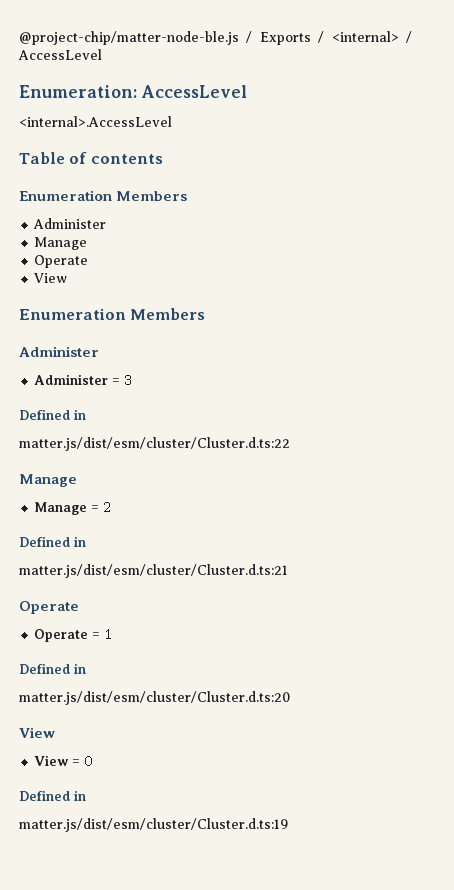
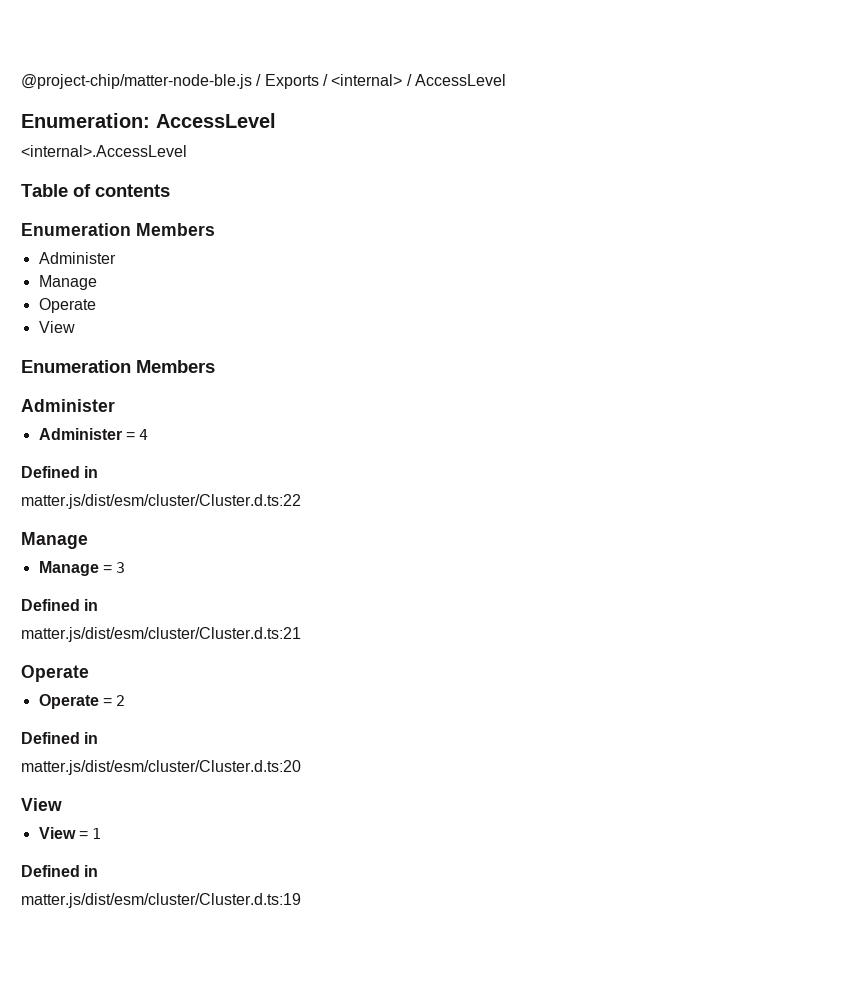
[124,374,133,387] 3 -> [139,429,149,440] 4
[103,501,112,514] 2 -> [116,562,126,573] 3
[104,628,113,641] 1 -> [116,695,126,706] 2
[84,755,93,768] 0 -> [92,828,102,839] 1

